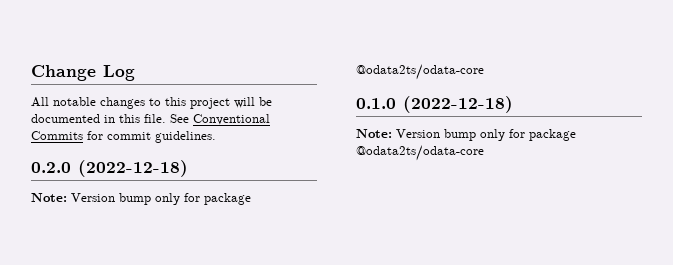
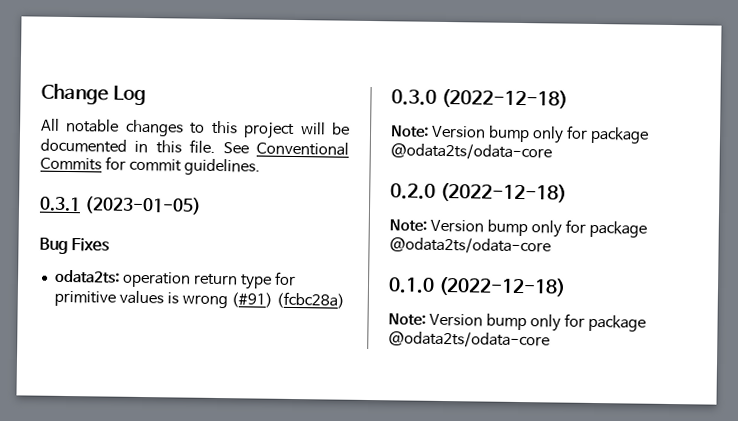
(216, 137) none -> [39,196,202,215] [39,237,111,255] [54,269,296,290] [53,290,345,309] [391,88,568,109] [390,125,649,144] [390,143,552,161] // 0.3.1 (2023-01-05) // Bug Fixes // odata2ts: operation return type for primitive values is wrong (#91) (fcbc28a) // 0.3.0 (2022-12-18) // Note: Version bump only for package @odata2ts/odata-core

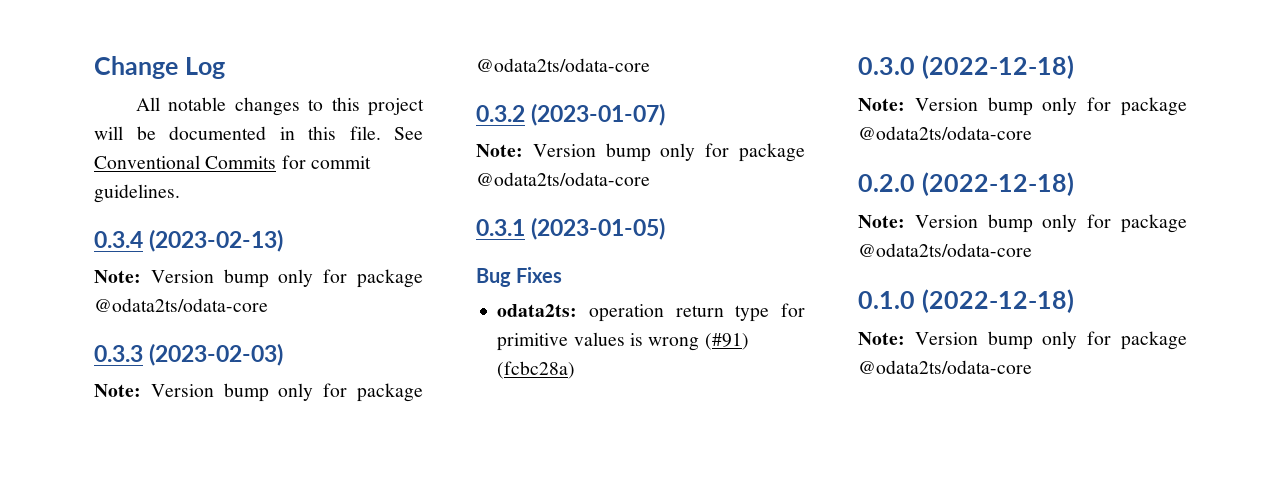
(260, 167) none -> [94,229,284,252] [94,269,424,288] [94,298,268,312] [94,343,284,366] [94,383,424,402] [476,58,650,72] [476,103,666,126] [476,143,805,162] [476,172,650,186] // 0.3.4 (2023-02-13) // Note: Version bump only for package @odata2ts/odata-core // 0.3.3 (2023-02-03) // Note: Version bump only for package @odata2ts/odata-core // 0.3.2 (2023-01-07) // Note: Version bump only for package @odata2ts/odata-core

